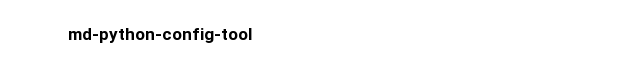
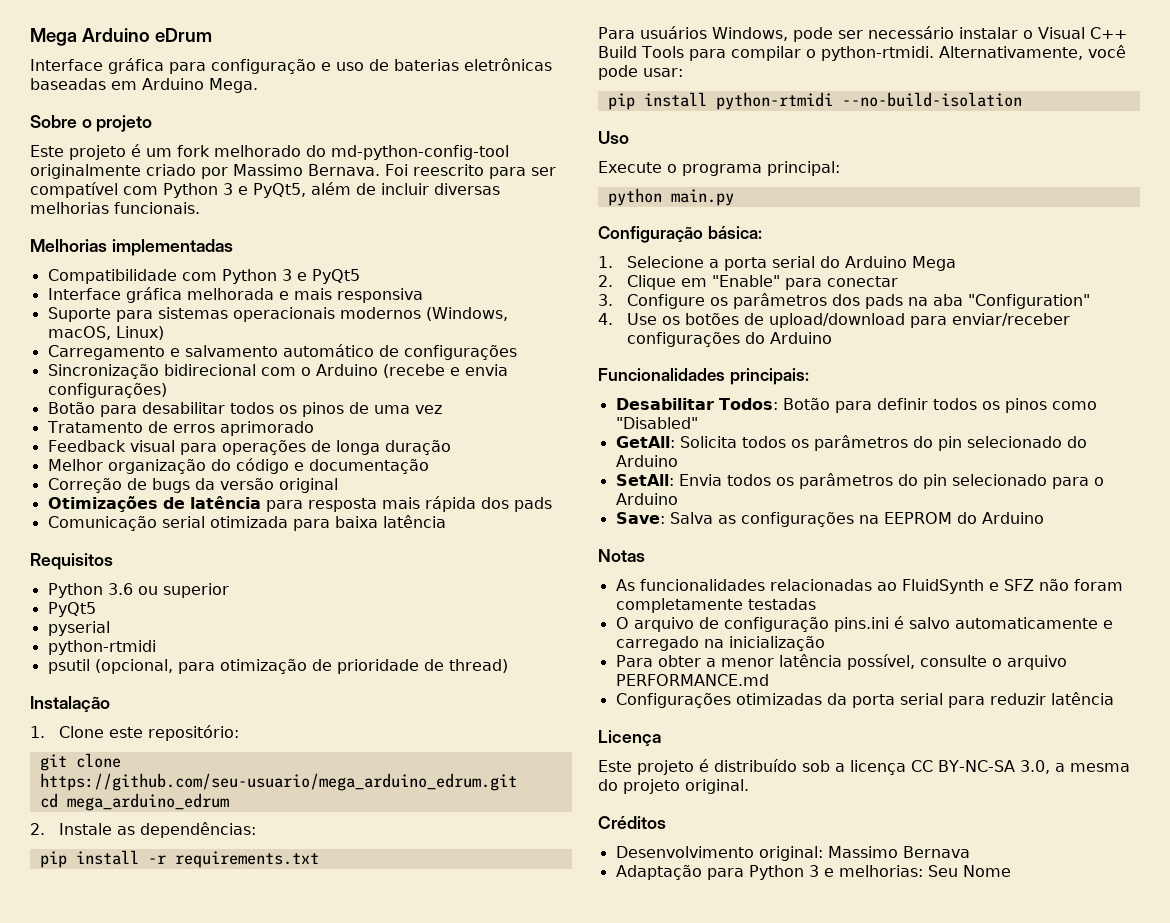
[68,28,252,43] md-python-config-tool -> [30,28,212,46] [30,58,552,74] [30,78,258,93] [30,115,153,132] [30,144,509,160] [30,164,556,179] [30,182,500,198] [30,202,200,214] [30,239,233,256] [47,269,360,284] [47,287,423,303] [47,307,508,322] [47,326,164,340] [47,344,517,360] [47,364,508,379] [47,383,167,398] [47,402,442,417] [46,421,314,436] [47,440,451,455] [47,458,429,474] [47,478,338,493] [47,496,552,512] [47,515,446,531] [30,553,113,570] [47,583,229,598] [47,602,96,617] [47,621,110,636] [47,640,156,655] [47,659,508,674] [30,696,110,712] [30,725,240,741] [39,753,121,771] [39,773,517,791] [39,793,229,811] [30,822,257,838] [39,850,319,868] [598,26,1127,42] [598,45,1126,61] [598,65,683,80] [607,92,1022,110] [598,131,629,144] [598,161,840,176] [607,188,734,206] [598,226,762,243] [598,256,957,271] [598,275,899,290] [598,293,1091,309] [598,313,1071,328] [627,332,833,347] [598,368,809,385] [615,398,1097,413] [615,417,698,429] [615,435,1087,451] [615,455,678,467] [615,473,1104,489] [615,493,678,505] [615,512,1044,527] [598,549,645,562] [615,579,1123,594] [615,598,816,613] [615,616,1113,632] [615,636,825,651] [615,654,1067,670] [615,674,769,686] [615,692,1114,708] [598,730,661,746] [598,759,1130,775] [598,779,749,794] [598,816,666,829] [615,846,970,861] [615,865,1011,880] Mega Arduino eDrum // Interface gráfica para configuração e uso de baterias eletrônicas baseadas em Arduino Mega. // Sobre o projeto // Este projeto é um fork melhorado do md-python-config-tool originalmente criado por Massimo Bernava. Foi reescrito para ser compatível com Python 3 e PyQt5, além de incluir diversas melhorias funcionais. // Melhorias implementadas // Compatibilidade com Python 3 e PyQt5 // Interface gráfica melhorada e mais responsiva // Suporte para sistemas operacionais modernos (Windows, macOS, Linux) // Carregamento e salvamento automático de configurações // Sincronização bidirecional com o Arduino (recebe e envia configurações) // Botão para desabilitar todos os pinos de uma vez // Tratamento de erros aprimorado // Feedback visual para operações de longa duração // Melhor organização do código e documentação // Correção de bugs da versão original // Otimizações de latência para resposta mais rápida dos pads // Comunicação serial otimizada para baixa latência // Requisitos // Python 3.6 ou superior // PyQt5 // pyserial // python-rtmidi // psutil (opcional, para otimização de prioridade de thread) // Instalação // 1. Clone este repositório: // git clone https://github.com/seu-usuario/mega_arduino_edrum.git // cd mega_arduino_edrum // 2. Instale as dependências: // pip install -r requirements.txt // Para usuários Windows, pode ser necessário instalar o Visual C++ Build Tools para compilar o python-rtmidi. Alternativamente, você pode usar: // pip install python-rtmidi --no-build-isolation // Uso // Execute o programa principal: // python main.py // Configuração básica: // 1. Selecione a porta serial do Arduino Mega // 2. Clique em "Enable" para conectar // 3. Configure os parâmetros dos pads na aba "Configuration" // 4. Use os botões de upload/download para enviar/receber configurações do Arduino // Funcionalidades principais: // Desabilitar Todos: Botão para definir todos os pinos como "Disabled" // GetAll: Solicita todos os parâmetros do pin selecionado do Arduino // SetAll: Envia todos os parâmetros do pin selecionado para o Arduino // Save: Salva as configurações na EEPROM do Arduino // Notas // As funcionalidades relacionadas ao FluidSynth e SFZ não foram completamente testadas // O arquivo de configuração pins.ini é salvo automaticamente e carregado na inicialização // Para obter a menor latência possível, consulte o arquivo PERFORMANCE.md // Configurações otimizadas da porta serial para reduzir latência // Licença // Este projeto é distribuído sob a licença CC BY-NC-SA 3.0, a mesma do projeto original. // Créditos // Desenvolvimento original: Massimo Bernava // Adaptação para Python 3 e melhorias: Seu Nome

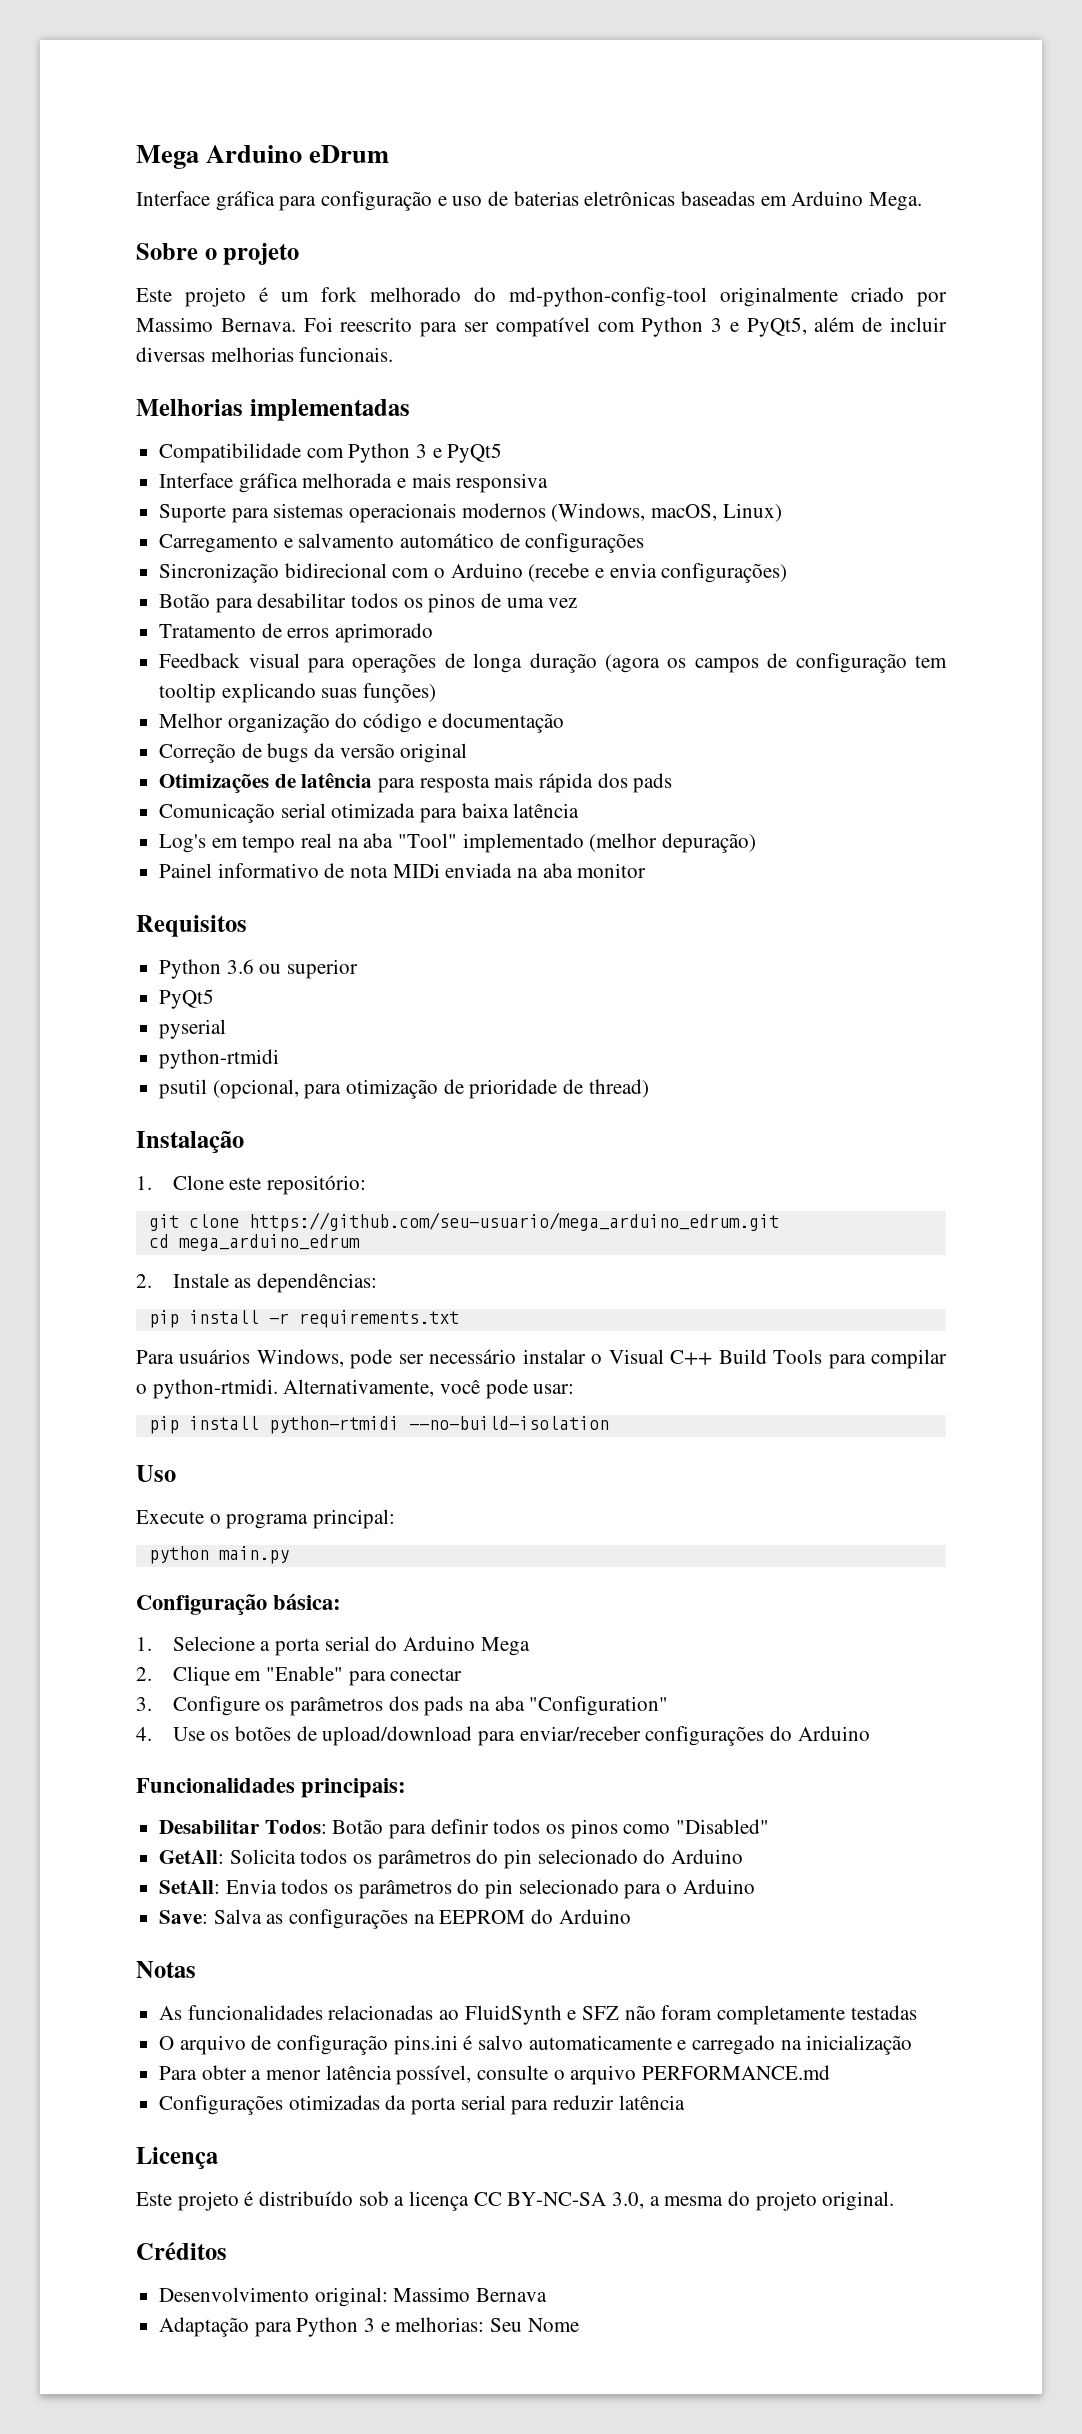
(451, 447) none -> [604,653,947,673] [159,683,437,703] (agora os campos de configuração tem tooltip explicando suas funções)
(446, 521) none -> [159,833,757,853] [159,863,647,878] // Log's em tempo real na aba "Tool" implementado (melhor depuração) // Painel informativo de nota MIDi enviada na aba monitor

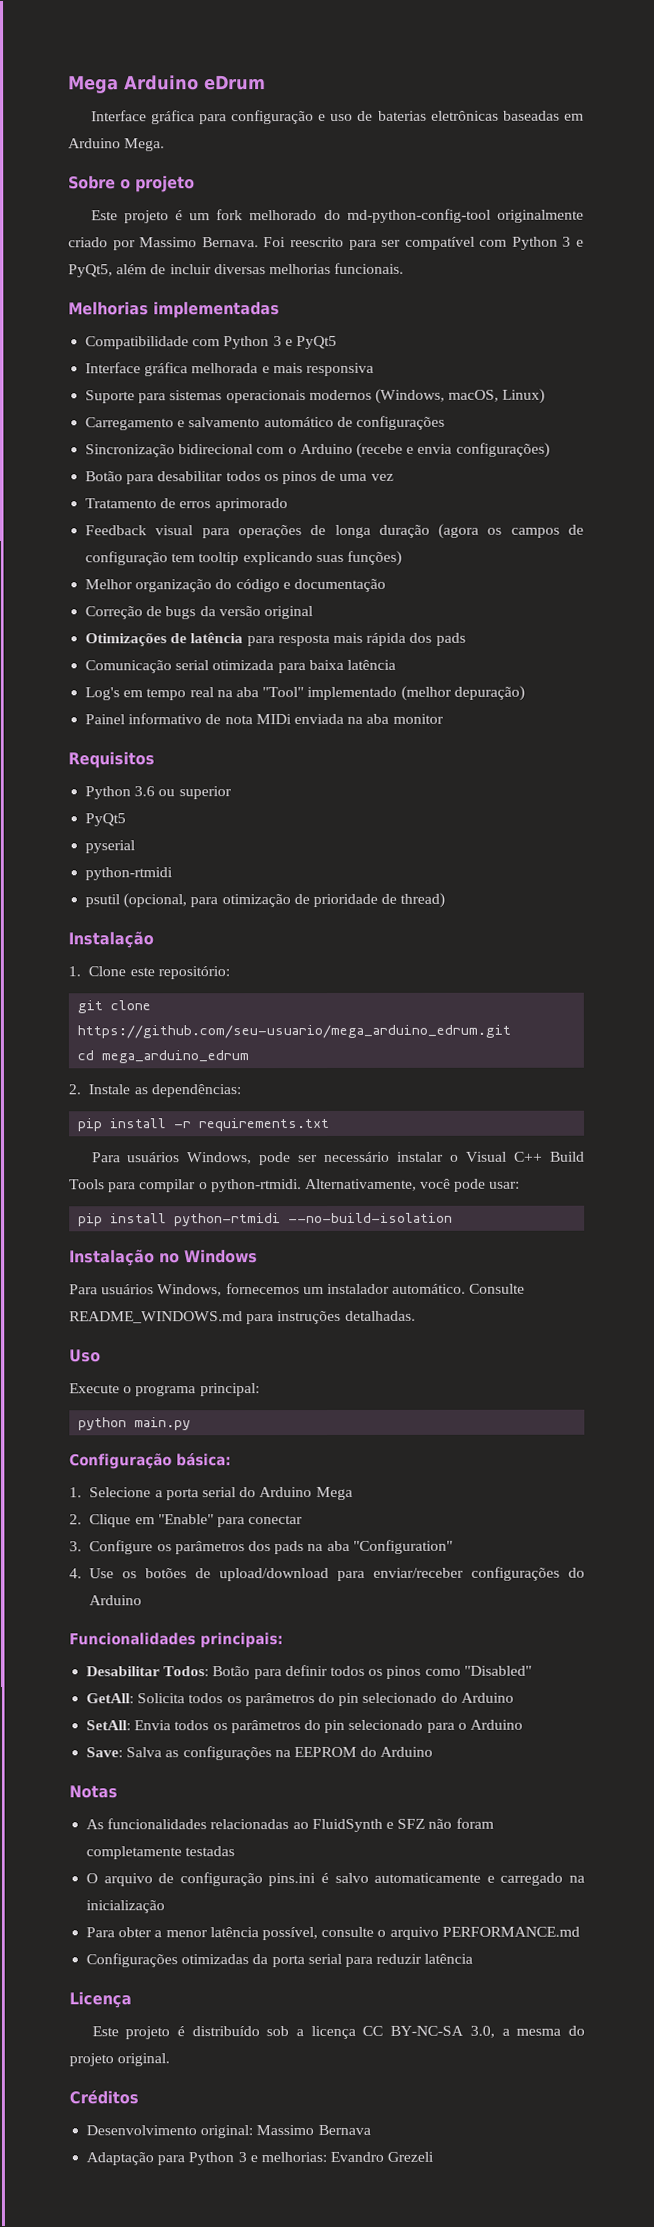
(609, 1423) none -> [69,1249,258,1267] [69,1283,526,1297] [69,1310,416,1325] // Instalação no Windows // Para usuários Windows, fornecemos um instalador automático. Consulte README_WINDOWS.md para instruções detalhadas.
[490,2318,579,2332] Seu Nome -> [330,2151,435,2162] Evandro Grezeli

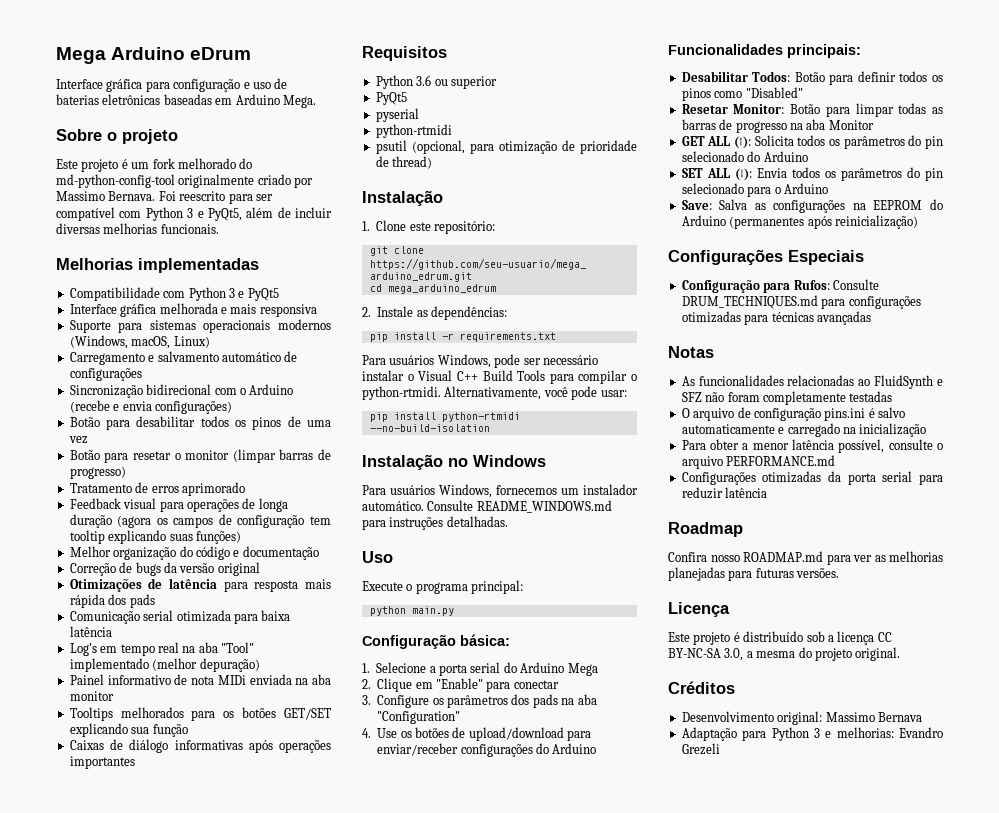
(394, 477) none -> [69,449,331,463] [69,466,126,479] // Botão para resetar o monitor (limpar barras de progresso)
(444, 718) none -> [69,707,331,721] [69,723,188,737] [69,739,331,753] [69,756,135,769] // Tooltips melhorados para os botões GET/SET explicando sua função // Caixas de diálogo informativas após operações importantes
[86,1693,135,1704] GetAll: -> [681,103,943,117] [681,119,874,133] [681,136,752,149] Resetar Monitor: Botão para limpar todas as barras de progresso na aba Monitor // GET ALL (↑):
[86,1720,132,1731] SetAll: -> [681,168,752,181] SET ALL (↓):
(434, 1751) none -> [729,215,918,229] [668,249,864,265] [681,279,879,293] [681,295,921,309] [681,311,871,325] (permanentes após reinicialização) // Configurações Especiais // Configuração para Rufos: Consulte DRUM_TECHNIQUES.md para configurações otimizadas para técnicas avançadas
(474, 1958) none -> [668,522,743,537] [668,551,943,565] [668,567,840,581] // Roadmap // Confira nosso ROADMAP.md para ver as melhorias planejadas para futuras versões.

